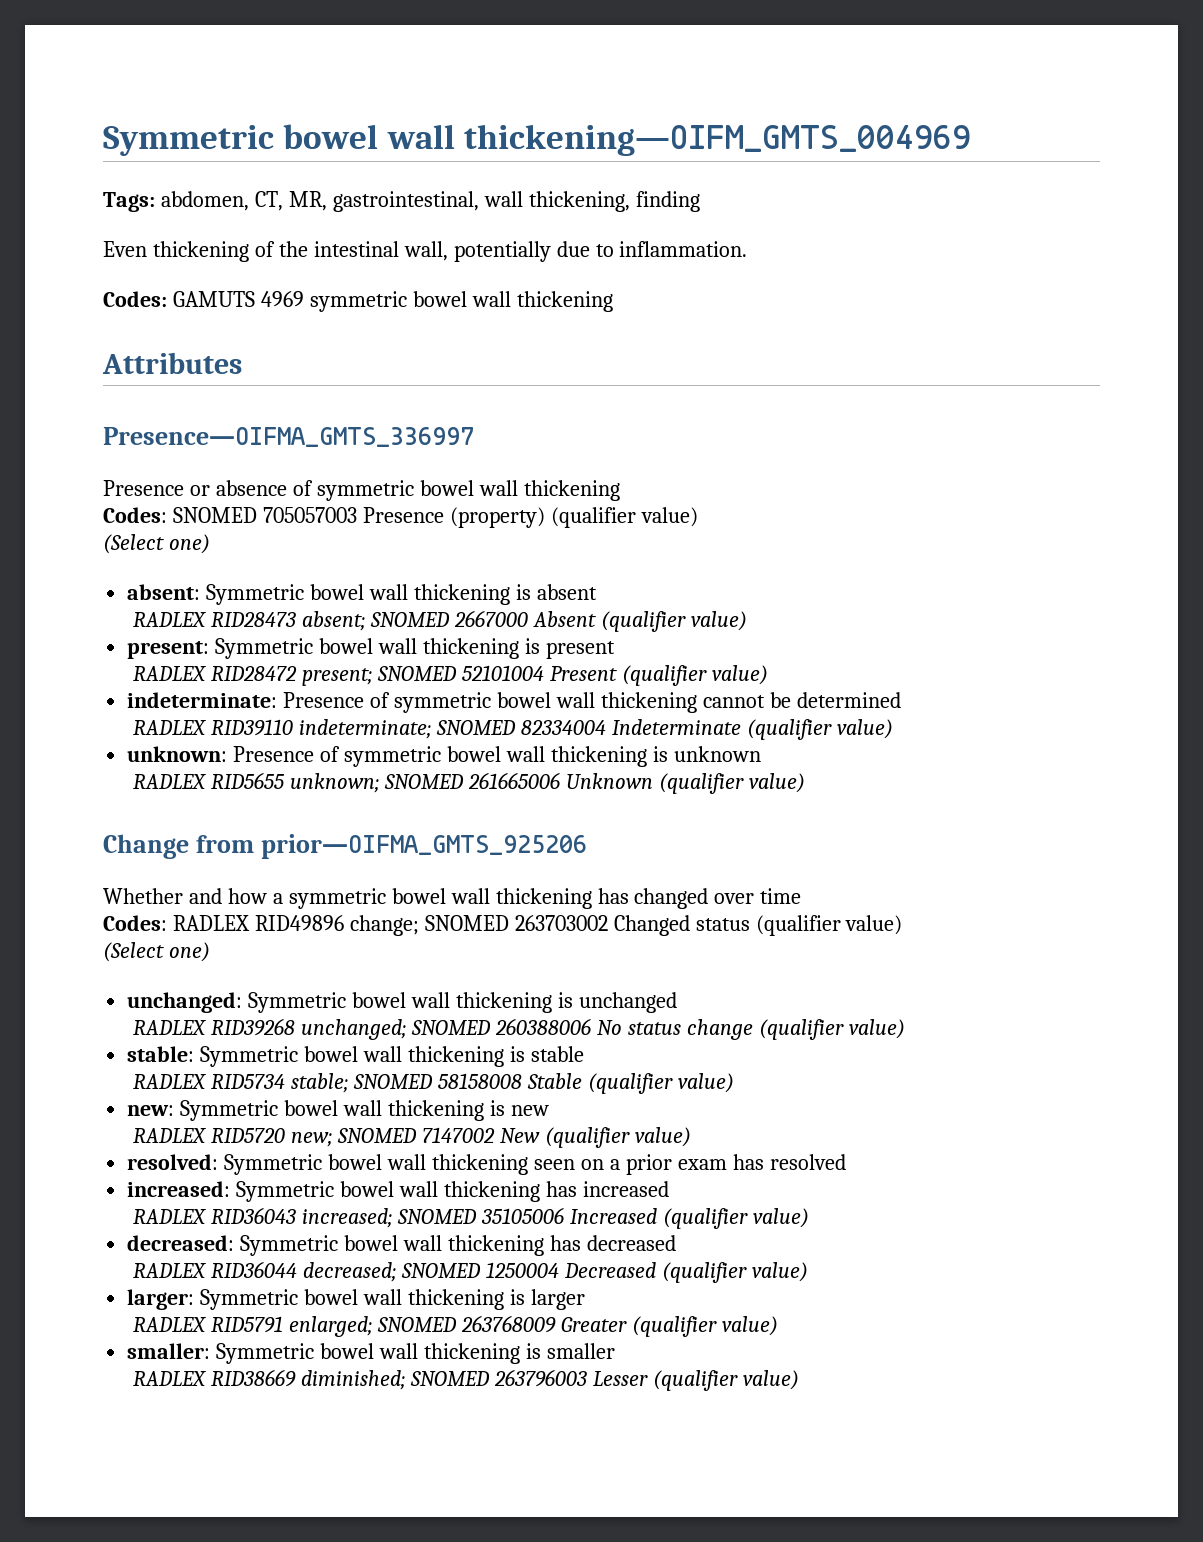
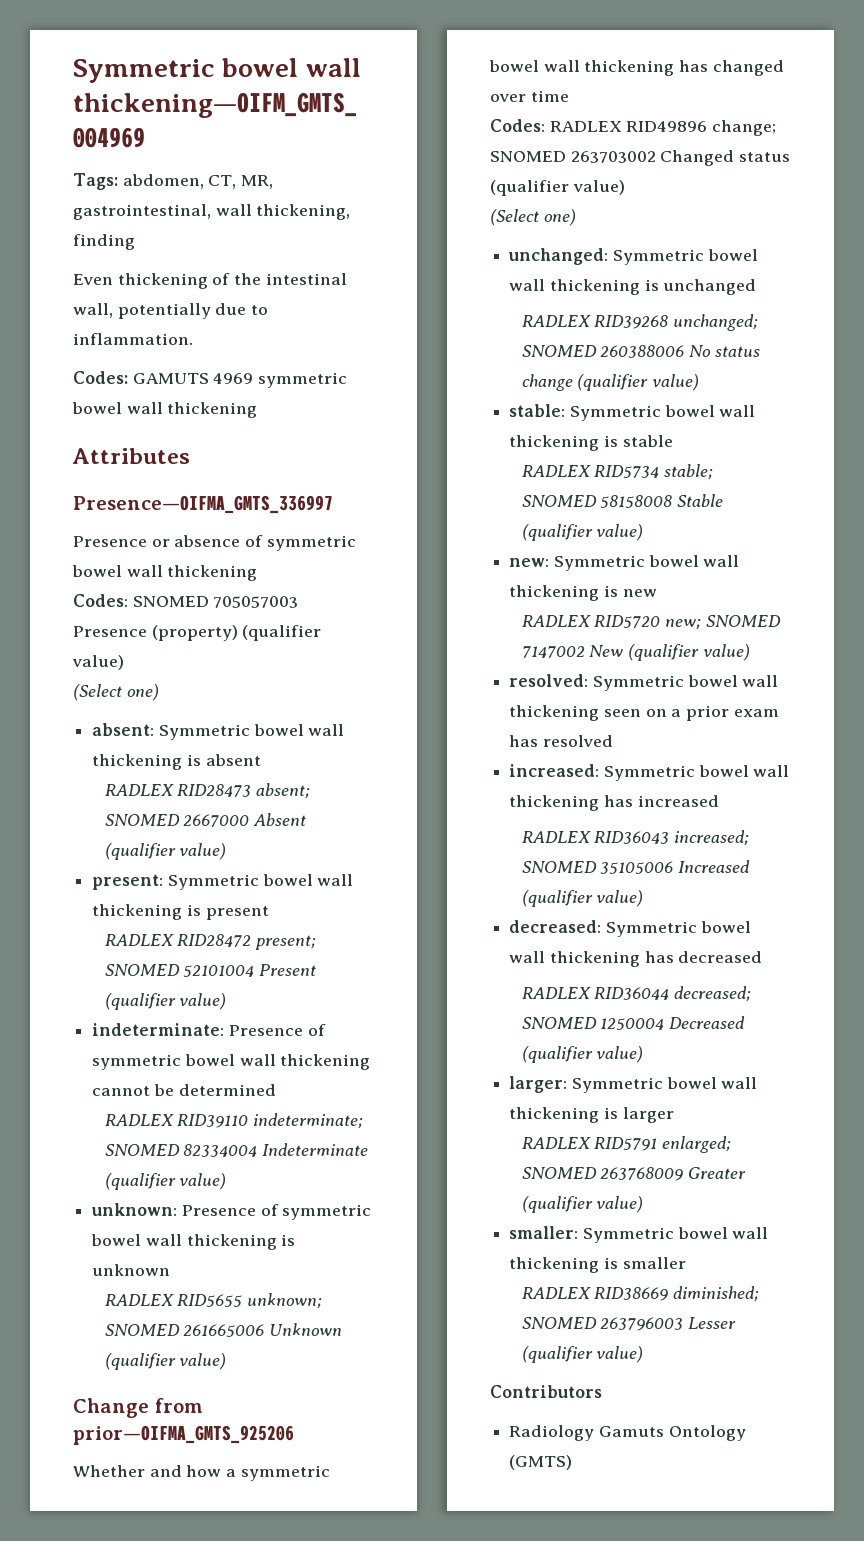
(800, 1380) none -> [490,1385,602,1398] [509,1425,746,1441] [509,1455,573,1470] // Contributors // Radiology Gamuts Ontology (GMTS)

